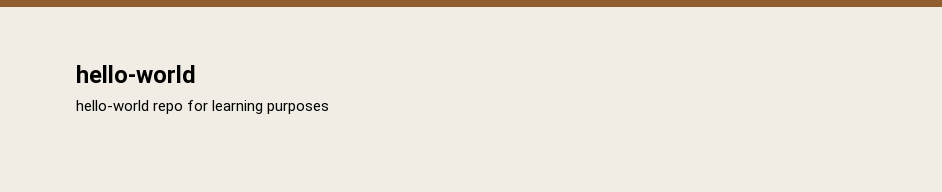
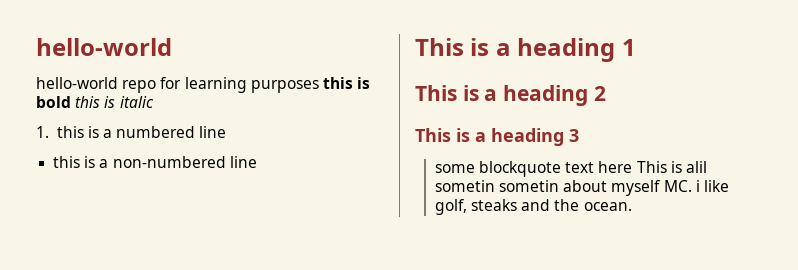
(330, 108) none -> [322,77,371,89] [36,96,154,108] [36,126,227,138] [53,156,257,168] [415,38,636,62] [415,85,606,106] [415,128,579,146] [434,161,707,177] [434,180,729,196] [434,199,632,215] this is bold this is italic // 1. this is a numbered line // this is a non-numbered line // This is a heading 1 // This is a heading 2 // This is a heading 3 // some blockquote text here This is alil sometin sometin about myself MC. i like golf, steaks and the ocean.

